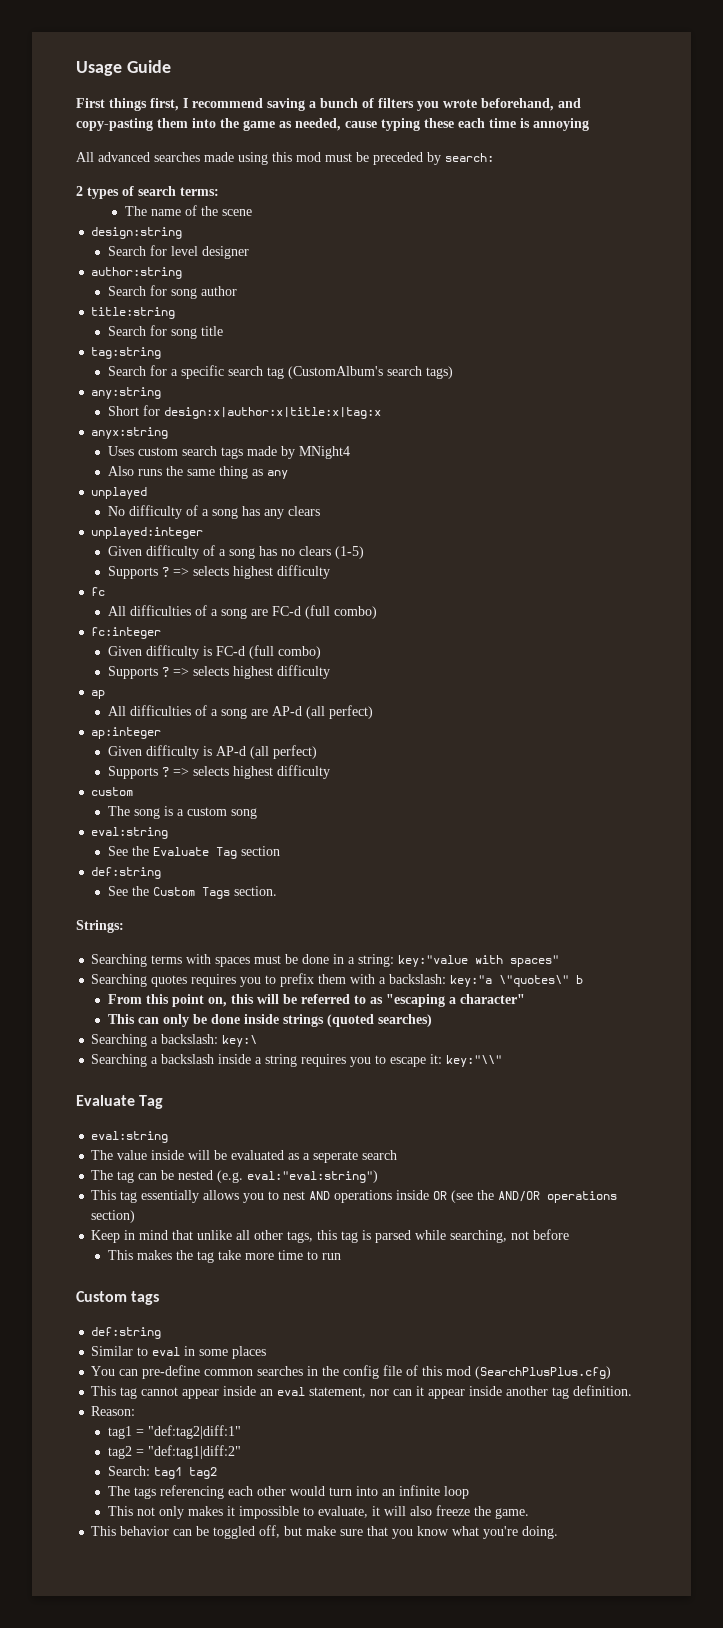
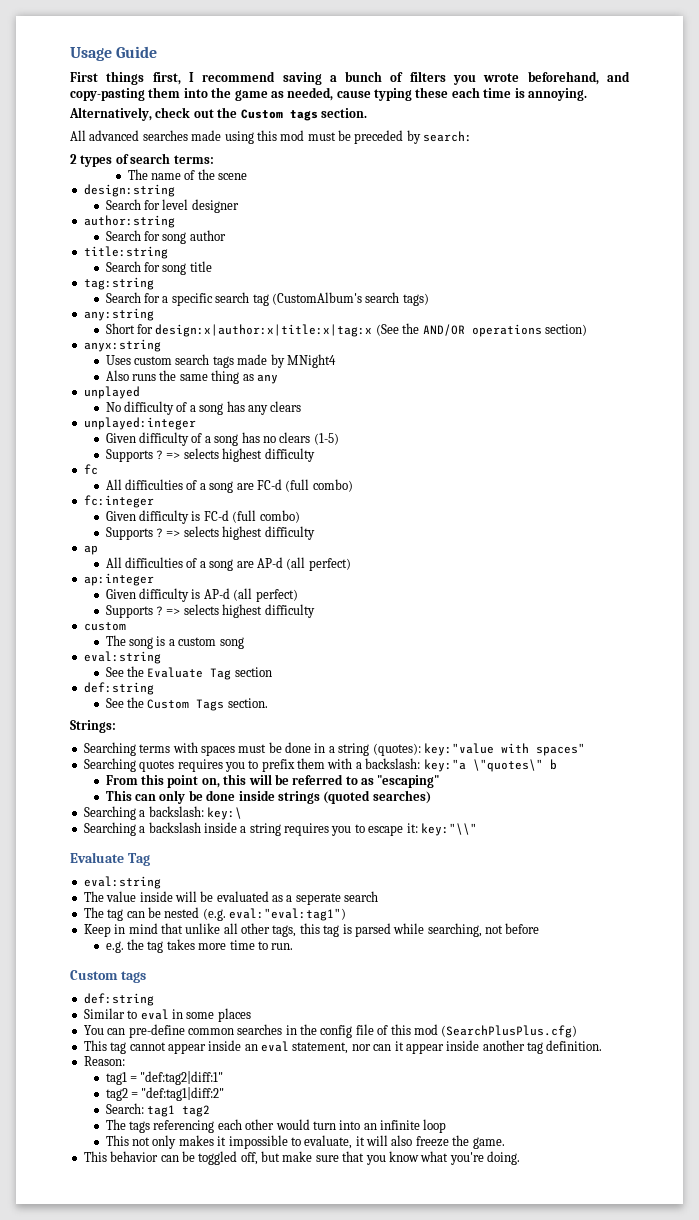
[533,118,589,131] annoying -> [527,88,587,101] [69,107,367,121] annoying. // Alternatively, check out the Custom tags section.
(382, 413) none -> [375,323,587,337] (See the AND/OR operations section)
[358,954,395,967] string: -> [338,743,421,756] string (quotes):
[386,994,526,1007] "escaping a character" -> [377,775,440,788] "escaping"
[247,1170,379,1183] [91,1190,618,1203] [91,1210,136,1223] eval:"eval:string") // This tag essentially allows you to nest AND operations inside OR (see the AND/OR operations section) -> [229,908,346,921] eval:"eval:tag1")
[108,1250,173,1260] This makes -> [105,941,124,953] e.g.
[218,1250,242,1260] take -> [166,939,195,950] takes
[322,1253,342,1260] run -> [271,943,294,950] run.

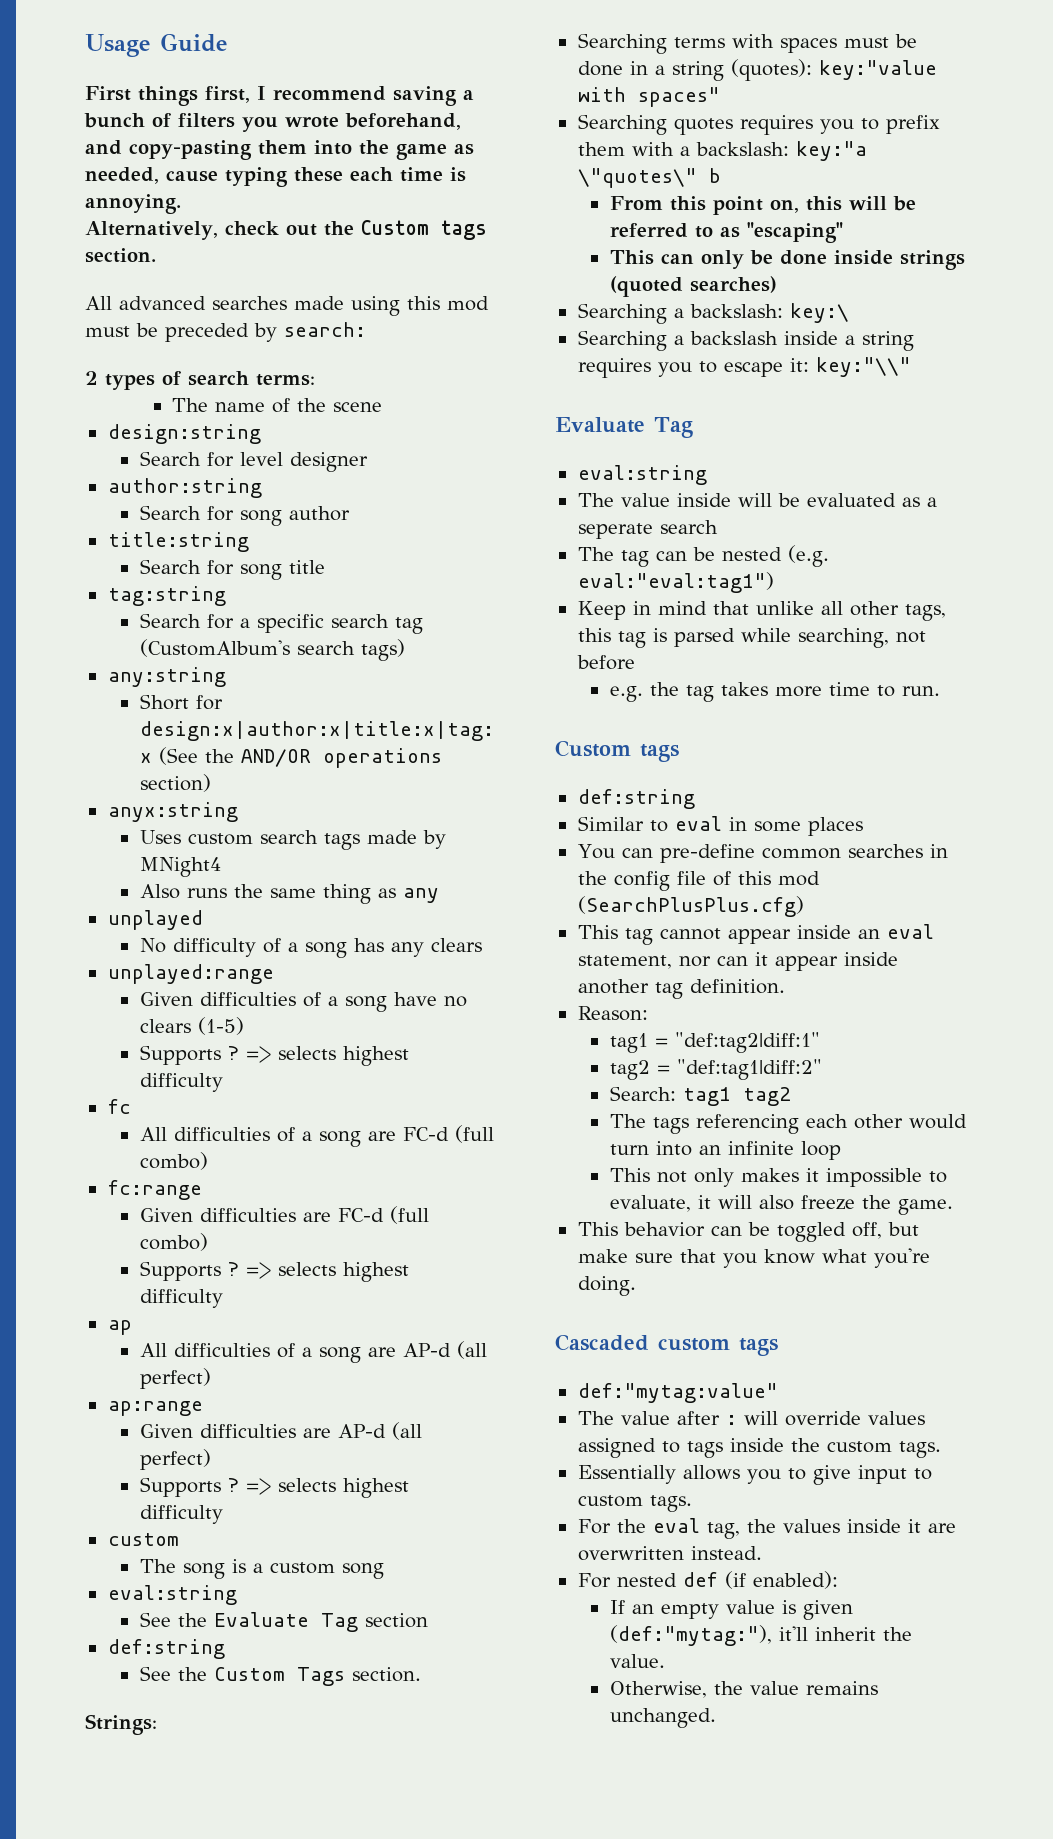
[83,417,196,430] [105,432,260,446] unplayed:integer // Given difficulty of a song has -> [107,964,274,984] [139,992,437,1012] unplayed:range // Given difficulties of a song have
[83,495,154,508] [105,510,201,524] fc:integer // Given difficulty is -> [107,1180,202,1200] [139,1208,331,1222] fc:range // Given difficulties are
[83,573,154,586] [105,588,201,602] ap:integer // Given difficulty is -> [107,1401,203,1416] [139,1424,331,1438] ap:range // Given difficulties are
(520, 1158) none -> [555,1334,778,1356] [577,1383,778,1403] [577,1411,925,1426] [577,1438,941,1458] [577,1465,932,1485] [577,1495,692,1512] [577,1518,956,1539] [577,1546,762,1561] [577,1571,838,1589] [609,1600,853,1620] [609,1625,912,1646] [609,1654,665,1668] [609,1681,878,1698] [609,1708,716,1728] // Cascaded custom tags // def:"mytag:value" // The value after : will override values assigned to tags inside the custom tags. // Essentially allows you to give input to custom tags. // For the eval tag, the values inside it are overwritten instead. // For nested def (if enabled): // If an empty value is given (def:"mytag:"), it'll inherit the value. // Otherwise, the value remains unchanged.

